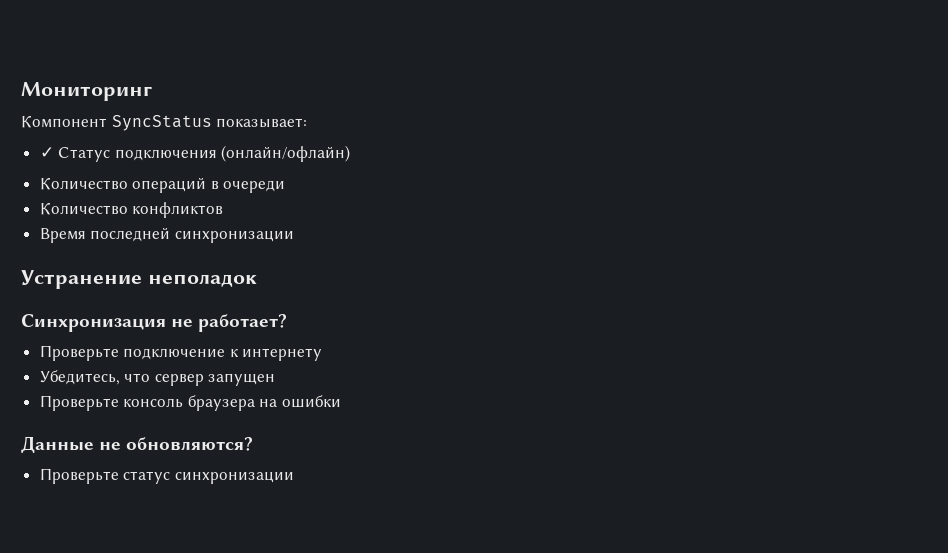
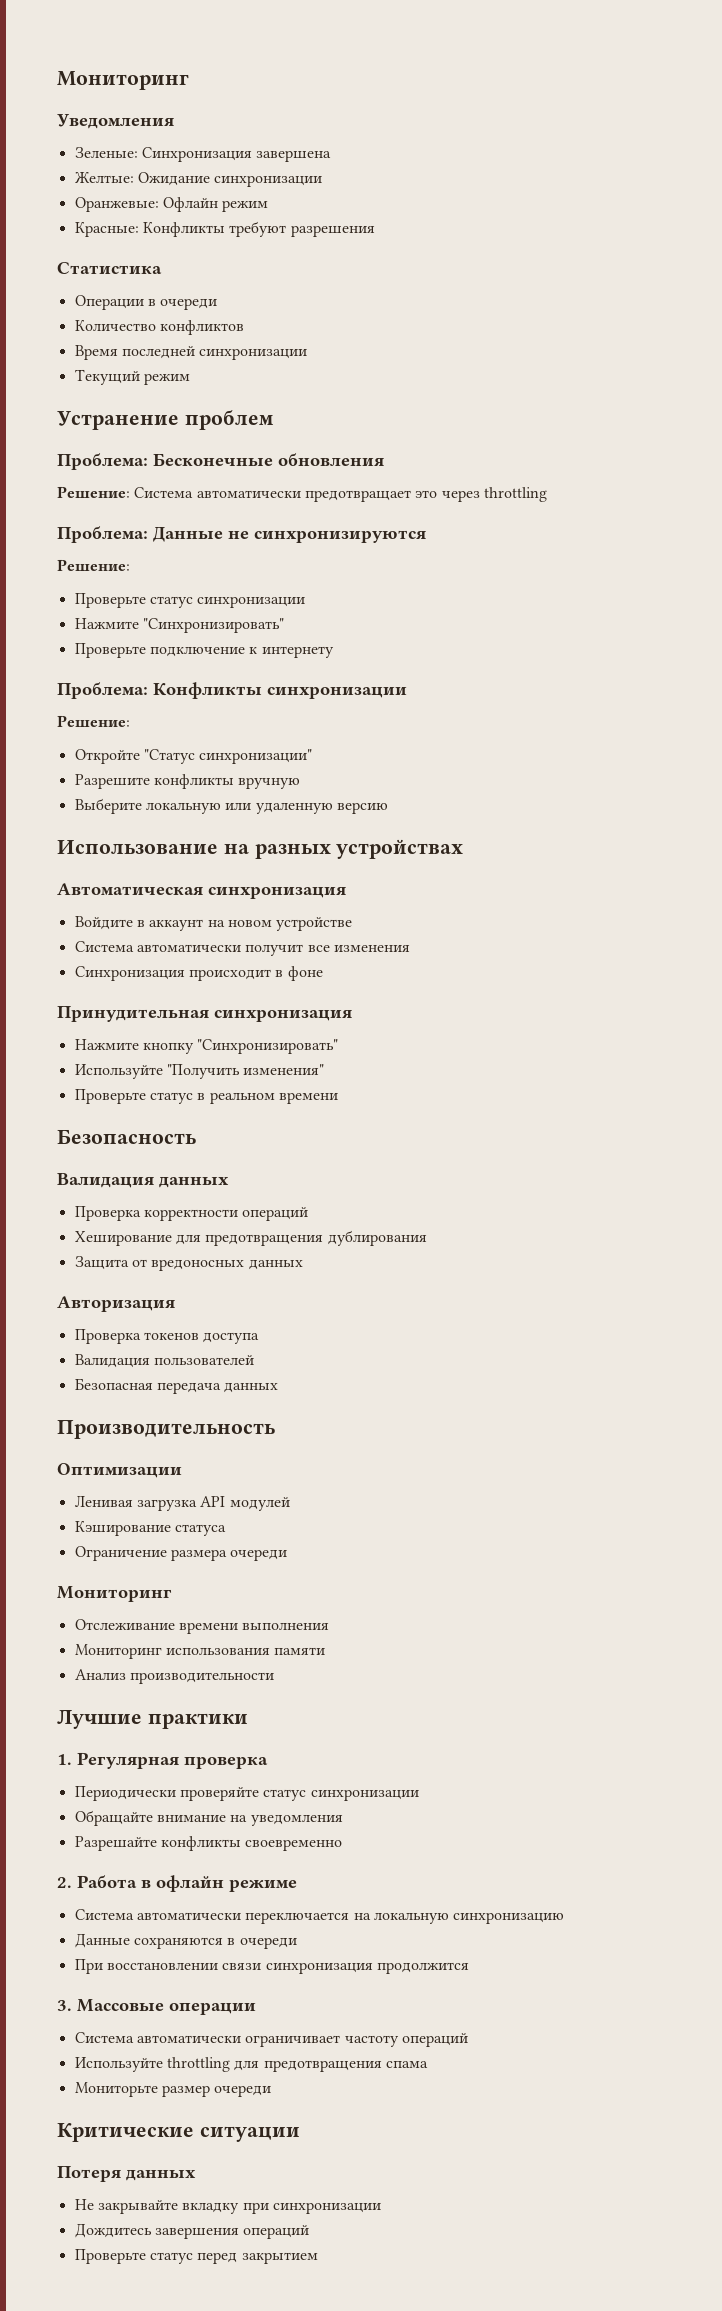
[21,82,152,101] [21,115,308,131] [39,145,351,162] [39,177,207,193] Мониторинг // Компонент SyncStatus показывает: // ✓ Статус подключения (онлайн/офлайн) // Количество операций -> [57,71,189,90] [57,114,175,129] [74,147,332,162] [74,172,323,187] [74,197,269,212] [74,221,375,237] [57,262,162,274] [74,295,144,310] Мониторинг // Уведомления // Зеленые: Синхронизация завершена // Желтые: Ожидание синхронизации // Оранжевые: Офлайн режим // Красные: Конфликты требуют разрешения // Статистика // Операции
(294, 237) none -> [74,369,190,385] // Текущий режим
[147,274,257,287] [21,314,288,332] [39,345,323,361] [39,370,276,386] [39,395,342,411] [21,436,254,453] [39,468,294,484] неполадок // Синхронизация не работает? // Проверьте подключение к интернету // Убедитесь, что сервер запущен // Проверьте консоль браузера на ошибки // Данные не обновляются? // Проверьте статус синхронизации -> [184,410,274,430] [57,453,385,470] [57,486,547,502] [57,526,427,543] [57,559,130,571] [74,593,306,608] [74,618,284,633] [74,643,334,658] [57,682,407,699] [57,715,130,727] [74,749,313,764] [74,774,301,789] [74,798,388,814] [57,839,464,859] [57,883,347,899] [74,916,353,931] [74,941,410,956] [74,966,323,981] [57,1006,353,1022] [74,1039,339,1054] [74,1064,325,1079] [74,1089,338,1104] [57,1129,196,1144] [57,1173,229,1188] [74,1206,309,1221] [74,1230,427,1246] [74,1256,303,1271] [57,1296,176,1312] [74,1329,260,1344] [74,1354,254,1368] [74,1378,279,1394] [57,1420,275,1439] [57,1463,182,1478] [74,1495,290,1511] [74,1521,226,1536] [74,1546,288,1561] [57,1586,172,1602] [74,1619,330,1634] [74,1644,326,1659] [74,1669,274,1684] [57,1709,248,1729] [57,1752,268,1769] [74,1786,419,1801] [74,1810,343,1826] [74,1836,343,1851] [57,1875,297,1892] [74,1909,565,1924] [74,1933,297,1949] [74,1959,469,1974] [57,1999,256,2015] [74,2032,468,2047] [74,2057,428,2072] [74,2082,272,2097] [57,2123,300,2142] [57,2166,196,2182] [74,2199,381,2214] [74,2223,310,2239] [74,2249,318,2264] проблем // Проблема: Бесконечные обновления // Решение: Система автоматически предотвращает это через throttling // Проблема: Данные не синхронизируются // Решение: // Проверьте статус синхронизации // Нажмите "Синхронизировать" // Проверьте подключение к интернету // Проблема: Конфликты синхронизации // Решение: // Откройте "Статус синхронизации" // Разрешите конфликты вручную // Выберите локальную или удаленную версию // Использование на разных устройствах // Автоматическая синхронизация // Войдите в аккаунт на новом устройстве // Система автоматически получит все изменения // Синхронизация происходит в фоне // Принудительная синхронизация // Нажмите кнопку "Синхронизировать" // Используйте "Получить изменения" // Проверьте статус в реальном времени // Безопасность // Валидация данных // Проверка корректности операций // Хеширование для предотвращения дублирования // Защита от вредоносных данных // Авторизация // Проверка токенов доступа // Валидация пользователей // Безопасная передача данных // Производительность // Оптимизации // Ленивая загрузка API модулей // Кэширование статуса // Ограничение размера очереди // Мониторинг // Отслеживание времени выполнения // Мониторинг использования памяти // Анализ производительности // Лучшие практики // 1. Регулярная проверка // Периодически проверяйте статус синхронизации // Обращайте внимание на уведомления // Разрешайте конфликты своевременно // 2. Работа в офлайн режиме // Система автоматически переключается на локальную синхронизацию // Данные сохраняются в очереди // При восстановлении связи синхронизация продолжится // 3. Массовые операции // Система автоматически ограничивает частоту операций // Используйте throttling для предотвращения спама // Мониторьте размер очереди // Критические ситуации // Потеря данных // Не закрывайте вкладку при синхронизации // Дождитесь завершения операций // Проверьте статус перед закрытием

